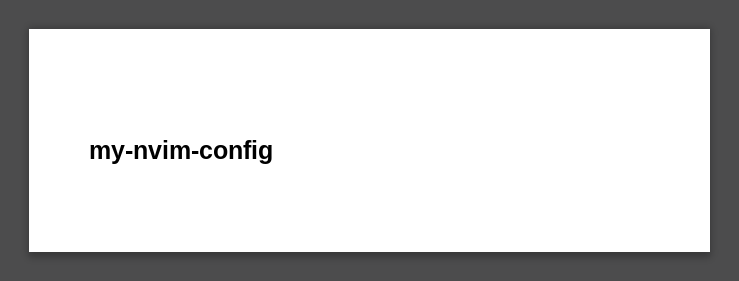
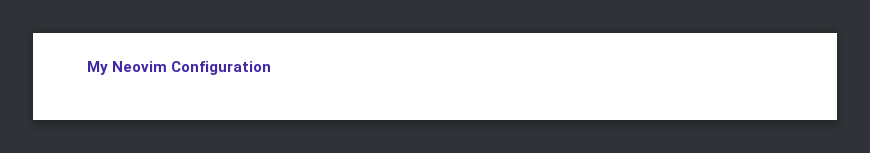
[89,140,273,164] my-nvim-config -> [87,61,272,75] My Neovim Configuration

